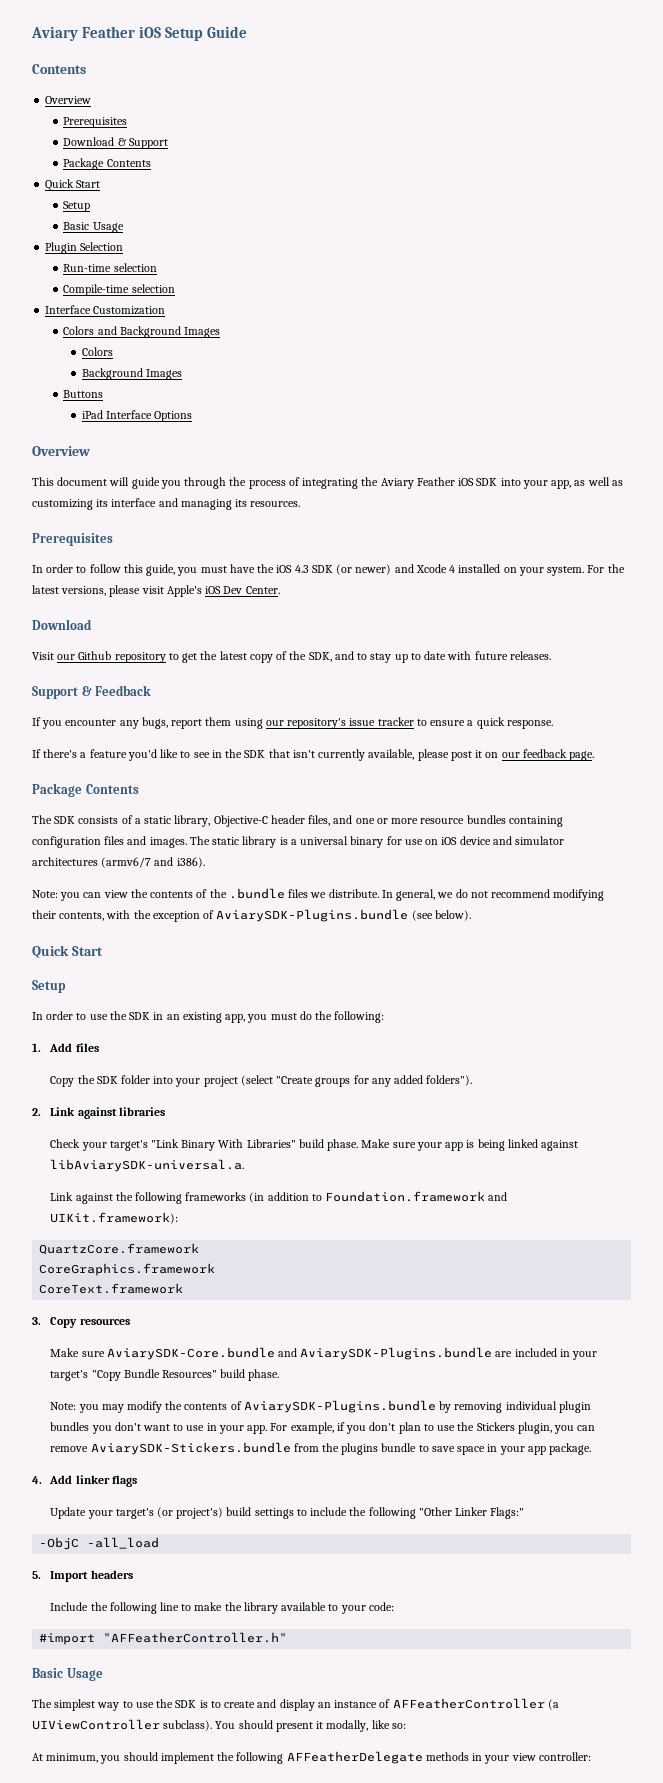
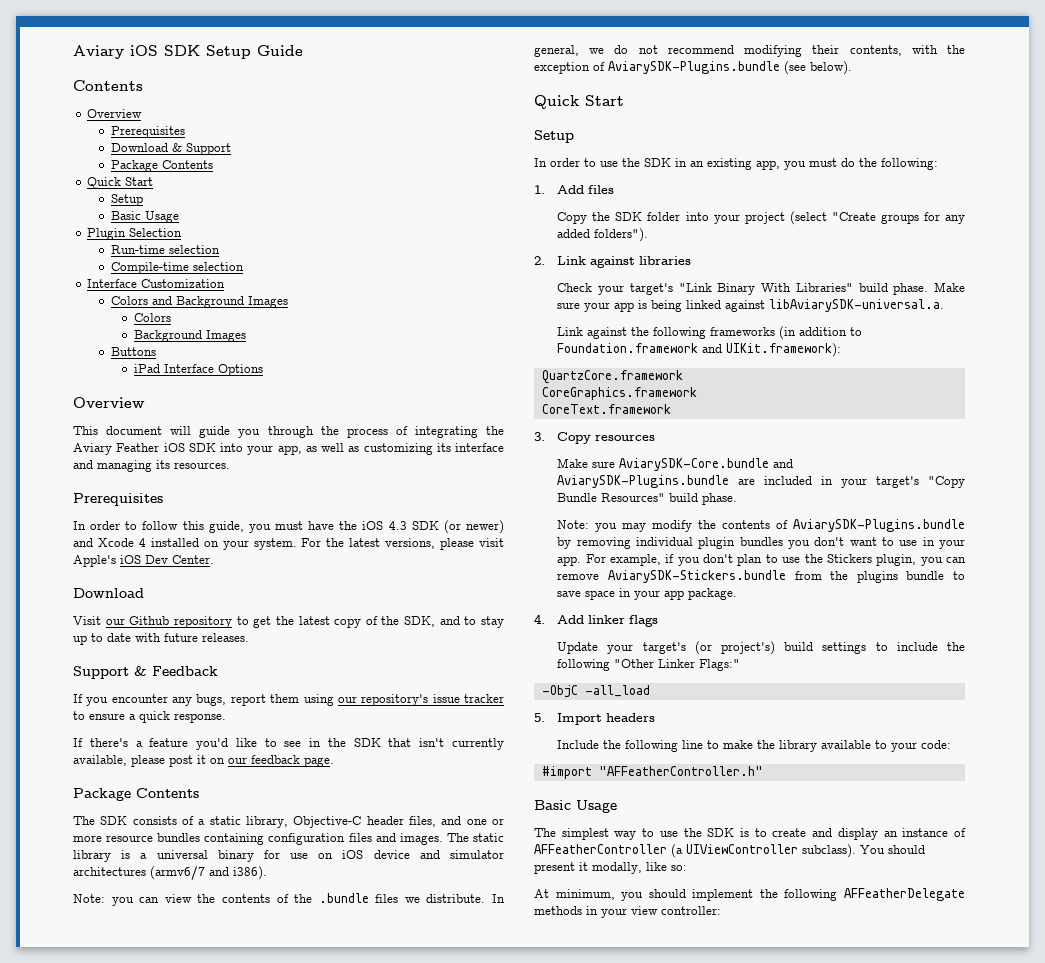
[31,26,162,41] Aviary Feather iOS -> [73,45,200,59] Aviary iOS SDK

